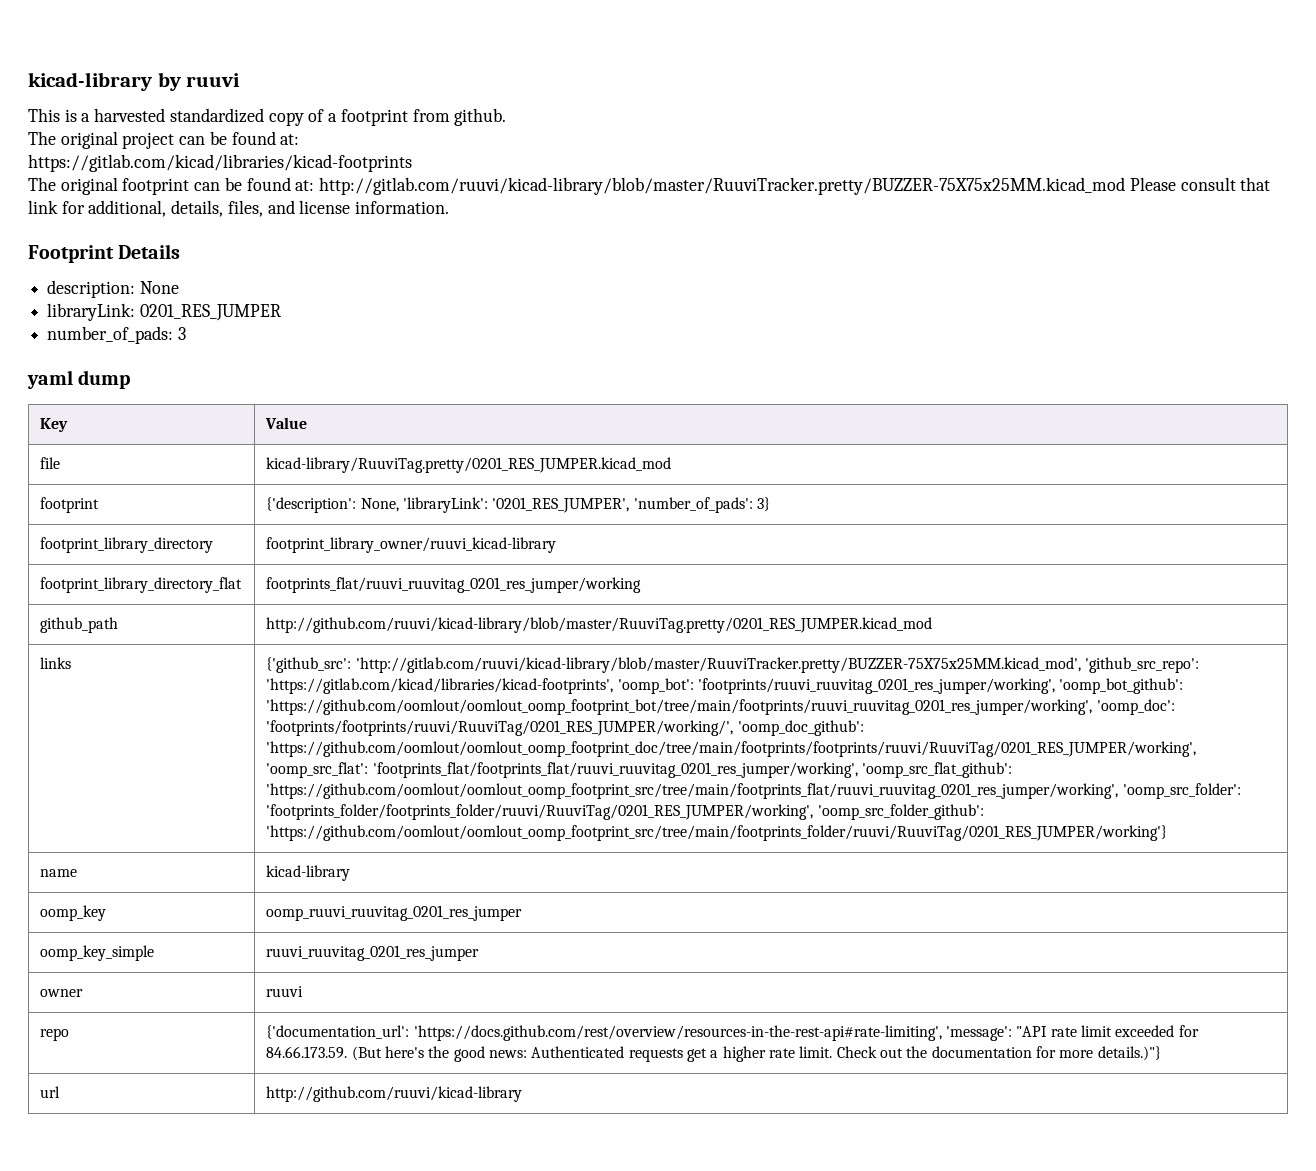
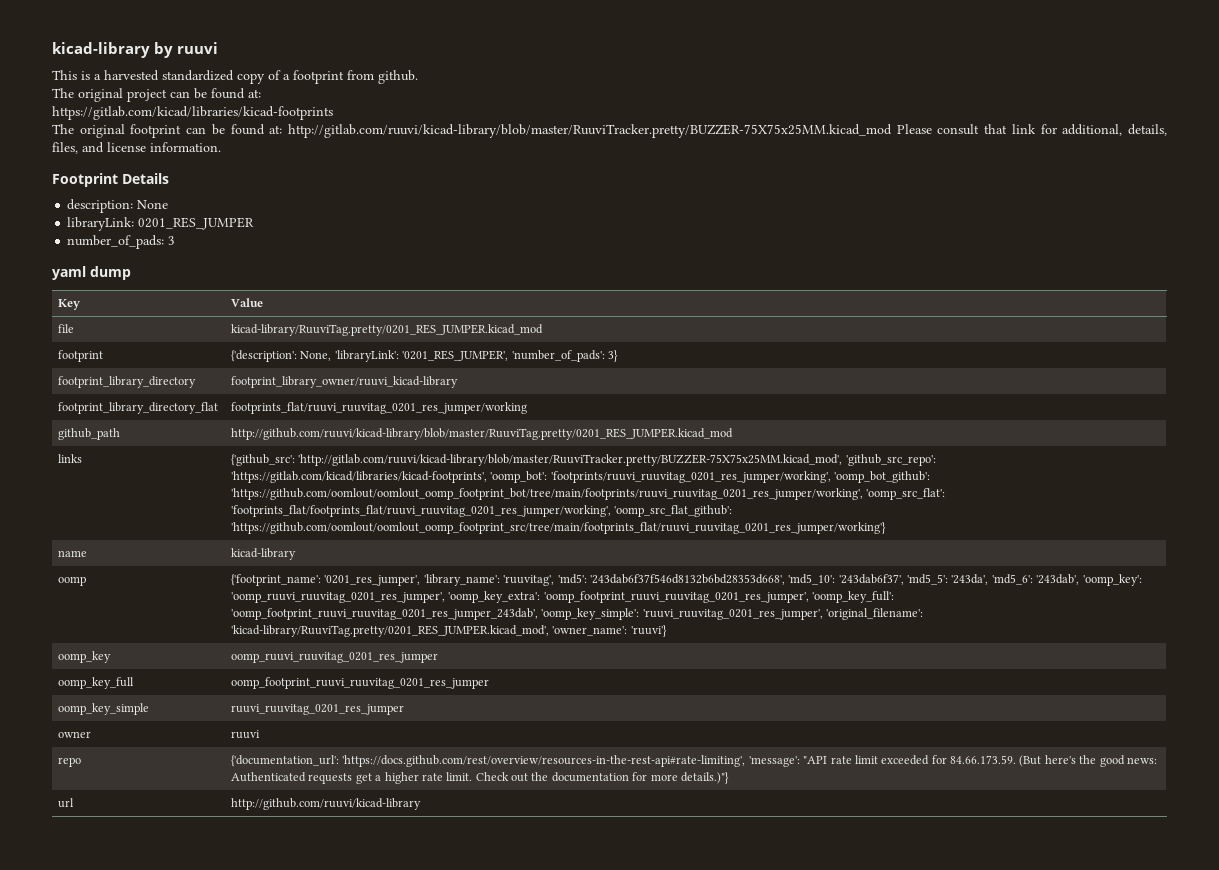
[1096,699,1175,715] [266,720,864,736] [266,741,1197,757] [266,762,1013,778] [266,783,1241,799] [266,804,984,820] [266,825,1168,841] [40,869,78,877] [266,865,351,881] 'oomp_doc': 'footprints/footprints/ruuvi/RuuviTag/0201_RES_JUMPER/working/', 'oomp_doc_github': 'https://github.com/oomlout/oomlout_oomp_footprint_doc/tree/main/footprints/footprints/ruuvi/RuuviTag/0201_RES_JUMPER/working', 'oomp_src_flat': 'footprints_flat/footprints_flat/ruuvi_ruuvitag_0201_res_jumper/working', 'oomp_src_flat_github': 'https://github.com/oomlout/oomlout_oomp_footprint_src/tree/main/footprints_flat/ruuvi_ruuvitag_0201_res_jumper/working', 'oomp_src_folder': 'footprints_folder/footprints_folder/ruuvi/RuuviTag/0201_RES_JUMPER/working', 'oomp_src_folder_github': 'https://github.com/oomlout/oomlout_oomp_footprint_src/tree/main/footprints_folder/ruuvi/RuuviTag/0201_RES_JUMPER/working'} // name | kicad-library -> [866,488,946,500] [231,505,733,517] [231,522,887,534] [58,550,88,557] [231,548,297,560] [58,576,87,586] [231,574,1142,586] [231,591,895,603] [231,608,924,620] [231,625,667,637] 'oomp_src_flat': 'footprints_flat/footprints_flat/ruuvi_ruuvitag_0201_res_jumper/working', 'oomp_src_flat_github': 'https://github.com/oomlout/oomlout_oomp_footprint_src/tree/main/footprints_flat/ruuvi_ruuvitag_0201_res_jumper/working'} // name | kicad-library // oomp | {'footprint_name': '0201_res_jumper', 'library_name': 'ruuvitag', 'md5': '243dab6f37f546d8132b6bd28353d668', 'md5_10': '243dab6f37', 'md5_5': '243da', 'md5_6': '243dab', 'oomp_key': 'oomp_ruuvi_ruuvitag_0201_res_jumper', 'oomp_key_extra': 'oomp_footprint_ruuvi_ruuvitag_0201_res_jumper', 'oomp_key_full': 'oomp_footprint_ruuvi_ruuvitag_0201_res_jumper_243dab', 'oomp_key_simple': 'ruuvi_ruuvitag_0201_res_jumper', 'original_filename': 'kicad-library/RuuviTag.pretty/0201_RES_JUMPER.kicad_mod', 'owner_name': 'ruuvi'}
(523, 913) none -> [58,677,135,689] [231,677,490,689] // oomp_key_full | oomp_footprint_ruuvi_ruuvitag_0201_res_jumper

